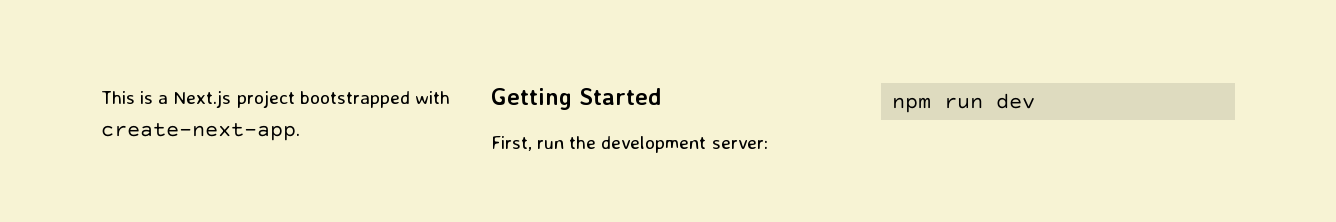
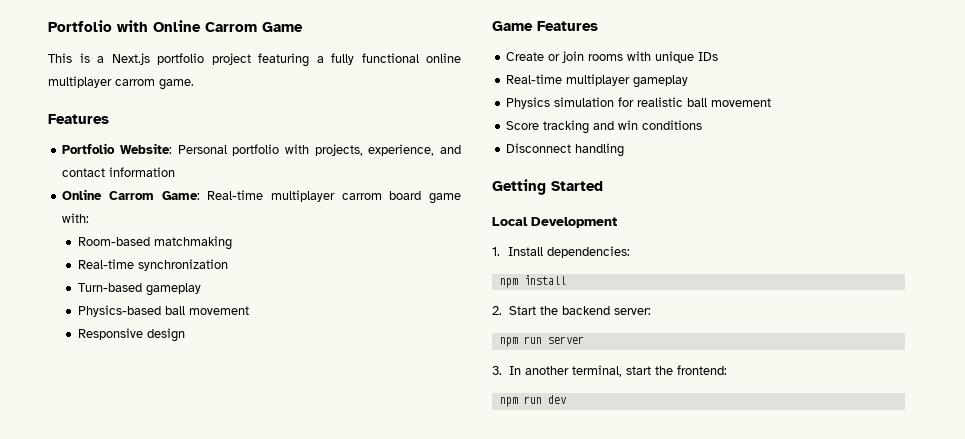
[101,90,450,108] [101,123,300,141] [491,88,661,110] [491,136,768,153] This is a Next.js project bootstrapped with create-next-app. // Getting Started // First, run the development server: -> [48,20,303,32] [48,53,461,67] [48,76,194,90] [48,114,109,124] [62,143,461,156] [62,167,176,177] [62,189,461,204] [62,213,90,223] [78,236,233,250] [78,259,229,271] [78,283,202,296] [78,305,250,317] [78,328,186,342] [492,21,598,31] [506,51,719,63] [506,74,689,88] [506,97,772,109] [506,120,703,134] [506,143,625,157] [492,179,603,195] [492,217,617,228] [492,246,630,258] [499,275,566,288] [492,306,651,315] [499,336,584,347] [492,365,727,377] Portfolio with Online Carrom Game // This is a Next.js portfolio project featuring a fully functional online multiplayer carrom game. // Features // Portfolio Website: Personal portfolio with projects, experience, and contact information // Online Carrom Game: Real-time multiplayer carrom board game with: // Room-based matchmaking // Real-time synchronization // Turn-based gameplay // Physics-based ball movement // Responsive design // Game Features // Create or join rooms with unique IDs // Real-time multiplayer gameplay // Physics simulation for realistic ball movement // Score tracking and win conditions // Disconnect handling // Getting Started // Local Development // 1. Install dependencies: // npm install // 2. Start the backend server: // npm run server // 3. In another terminal, start the frontend:

